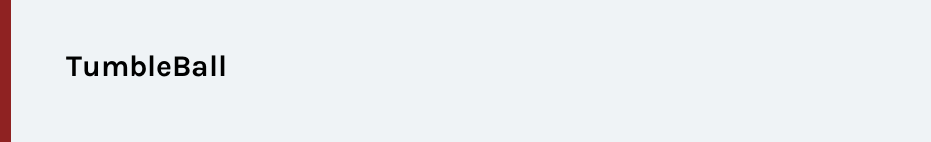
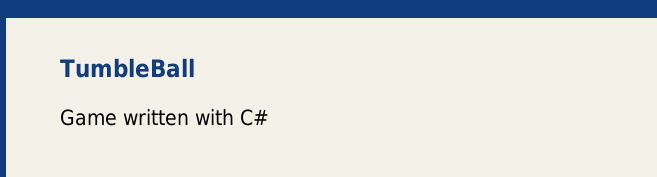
(227, 66) none -> [60,109,269,126] // Game written with C#

